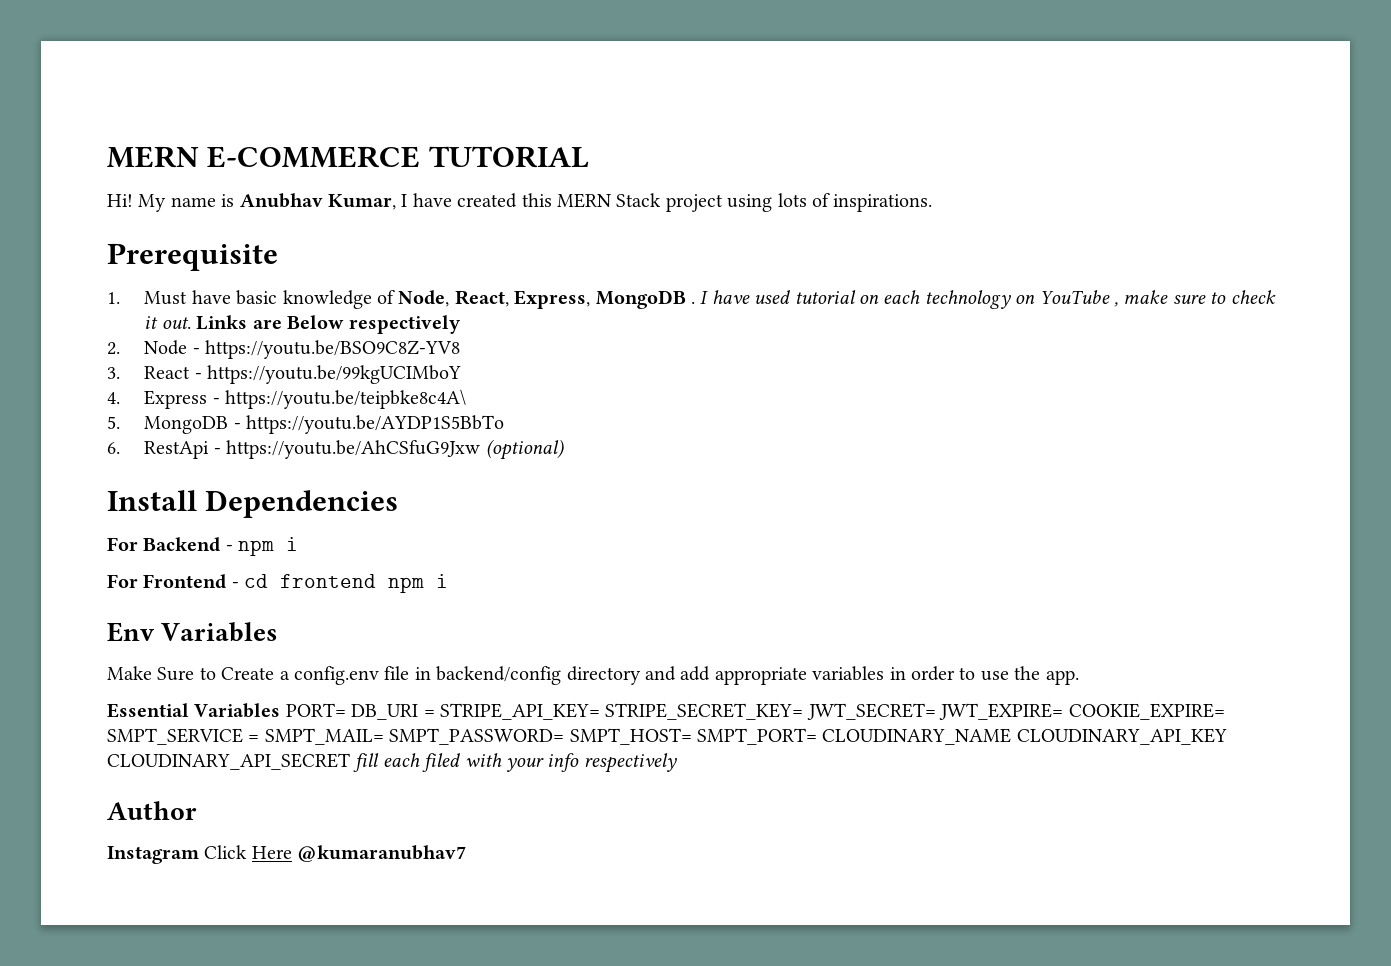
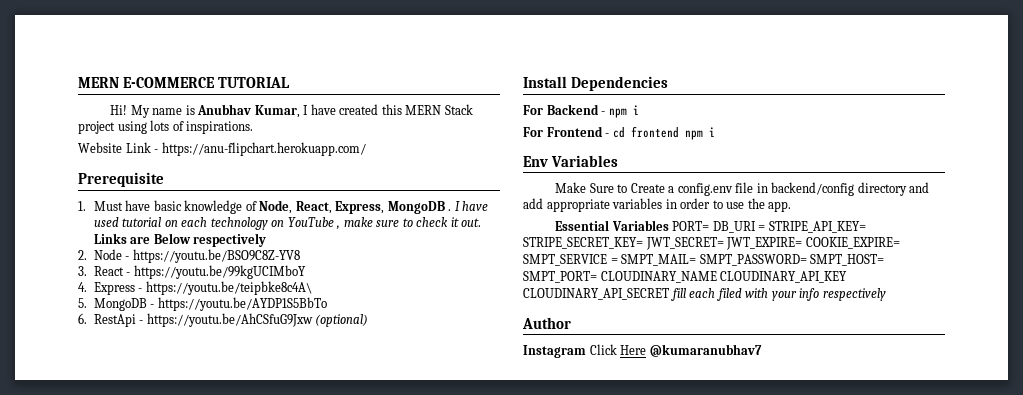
(933, 203) none -> [78,142,366,156] // Website Link - https://anu-flipchart.herokuapp.com/

